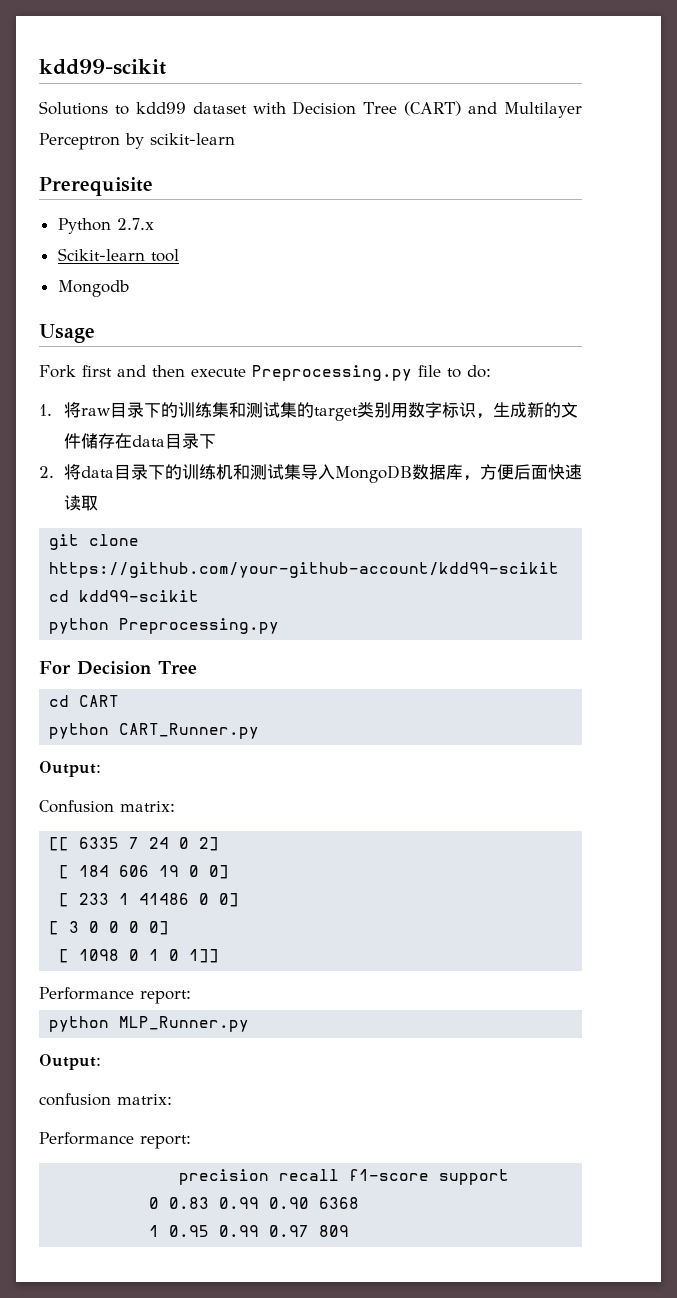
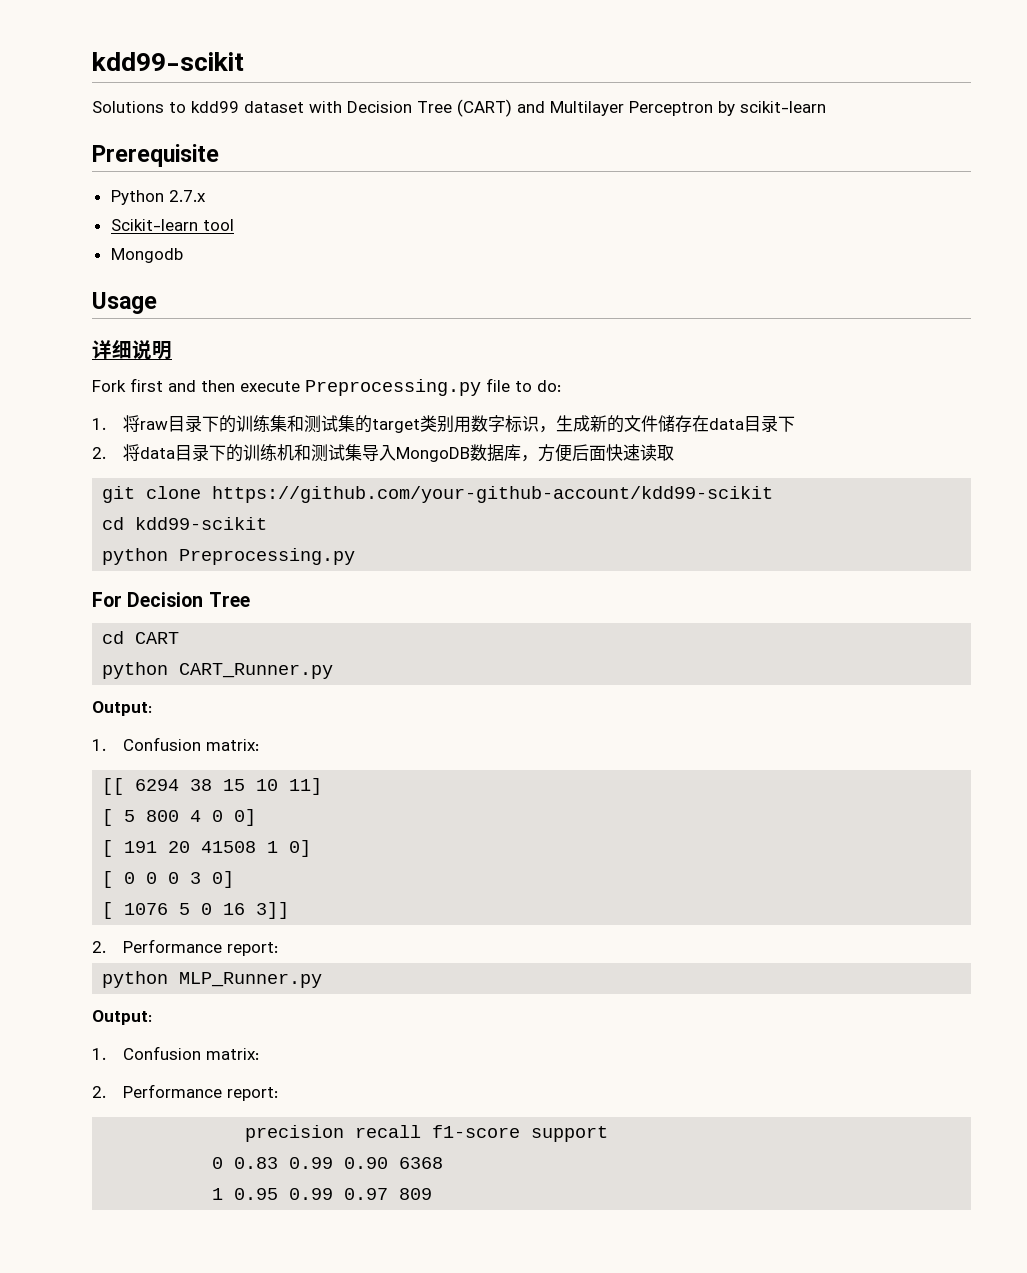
(95, 333) none -> [92,340,172,360] // 详细说明
(101, 769) none -> [92,739,106,751] 1.
[79,837,220,851] [59,865,230,879] [59,893,240,907] [49,921,80,935] 6335 7 24 0 2] // [ 184 606 19 0 0] // [ 233 1 41486 0 0] // [ 3 -> [135,778,323,795] [102,809,257,826] [102,840,312,857] [102,871,114,888] 6294 38 15 10 11] // [ 5 800 4 0 0] // [ 191 20 41508 1 0] // [
[149,921,170,935] [59,949,220,963] 0] // [ 1098 0 1 0 1]] // -> [190,871,235,888] [102,902,290,919] [92,941,106,953] 3 0] // [ 1076 5 0 16 3]] // 2.
[39,1093,172,1106] confusion matrix: // -> [92,1046,259,1060] [92,1086,106,1098] 1. Confusion matrix: // 2.

